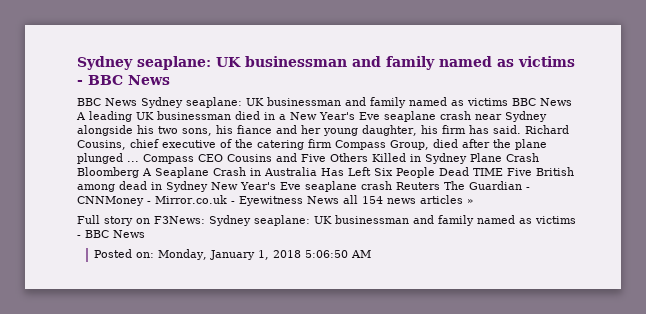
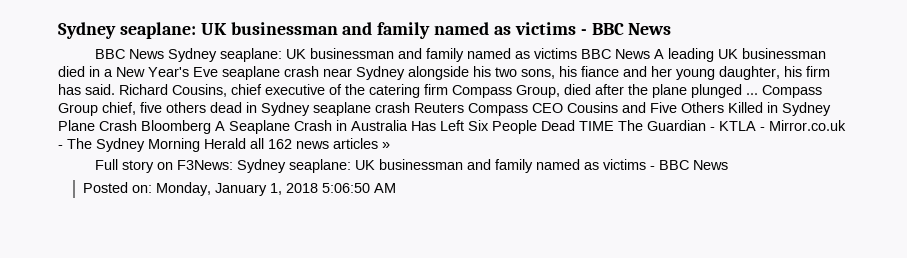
(194, 159) none -> [58,102,528,116] Group chief, five others dead in Sydney seaplane crash Reuters Compass
[507,167,574,176] [77,181,440,192] Five British among dead in Sydney New Year's Eve seaplane crash Reuters -> (614, 126) none
[77,196,144,206] CNNMoney -> [719,121,756,131] KTLA
[238,195,383,206] Eyewitness News all 154 -> [67,138,292,152] The Sydney Morning Herald all 162

